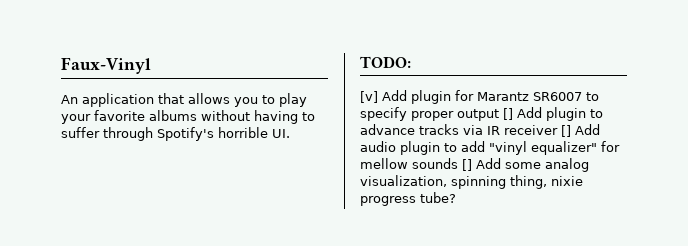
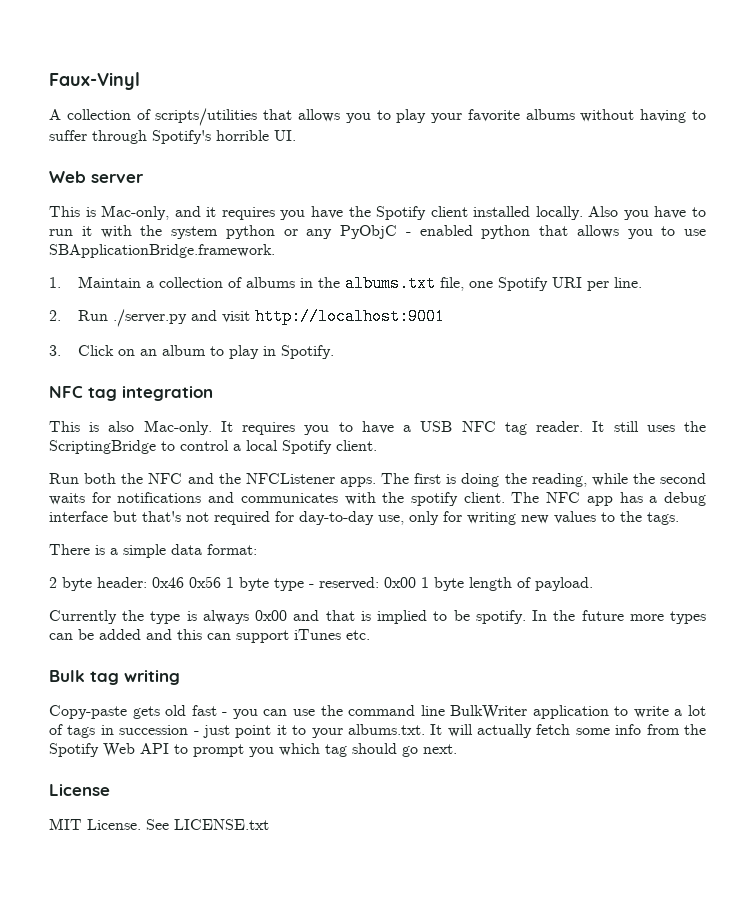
[61,93,154,107] An application -> [49,108,258,126] A collection of scripts/utilities
[360,56,411,68] [360,90,599,104] [360,107,603,121] [360,124,600,137] [360,141,620,155] [360,158,589,172] [360,175,583,189] [360,192,456,206] TODO: // [v] Add plugin for Marantz SR6007 to specify proper output [] Add plugin to advance tracks via IR receiver [] Add audio plugin to add "vinyl equalizer" for mellow sounds [] Add some analog visualization, spinning thing, nixie progress tube? -> [49,171,144,183] [49,205,706,220] [49,225,706,239] [49,244,275,258] [49,275,643,292] [49,308,446,327] [49,345,335,359] [49,386,213,401] [49,420,707,435] [49,440,377,454] [49,473,706,487] [49,492,706,506] [49,511,679,525] [49,544,257,558] [49,576,593,591] [49,610,707,624] [49,629,370,643] [49,670,180,685] [49,705,706,719] [49,724,707,738] [49,743,457,757] [49,784,110,796] [49,818,269,830] Web server // This is Mac-only, and it requires you have the Spotify client installed locally. Also you have to run it with the system python or any PyObjC - enabled python that allows you to use SBApplicationBridge.framework. // 1. Maintain a collection of albums in the albums.txt file, one Spotify URI per line. // 2. Run ./server.py and visit http://localhost:9001 // 3. Click on an album to play in Spotify. // NFC tag integration // This is also Mac-only. It requires you to have a USB NFC tag reader. It still uses the ScriptingBridge to control a local Spotify client. // Run both the NFC and the NFCListener apps. The first is doing the reading, while the second waits for notifications and communicates with the spotify client. The NFC app has a debug interface but that's not required for day-to-day use, only for writing new values to the tags. // There is a simple data format: // 2 byte header: 0x46 0x56 1 byte type - reserved: 0x00 1 byte length of payload. // Currently the type is always 0x00 and that is implied to be spotify. In the future more types can be added and this can support iTunes etc. // Bulk tag writing // Copy-paste gets old fast - you can use the command line BulkWriter application to write a lot of tags in succession - just point it to your albums.txt. It will actually fetch some info from the Spotify Web API to prompt you which tag should go next. // License // MIT License. See LICENSE.txt

